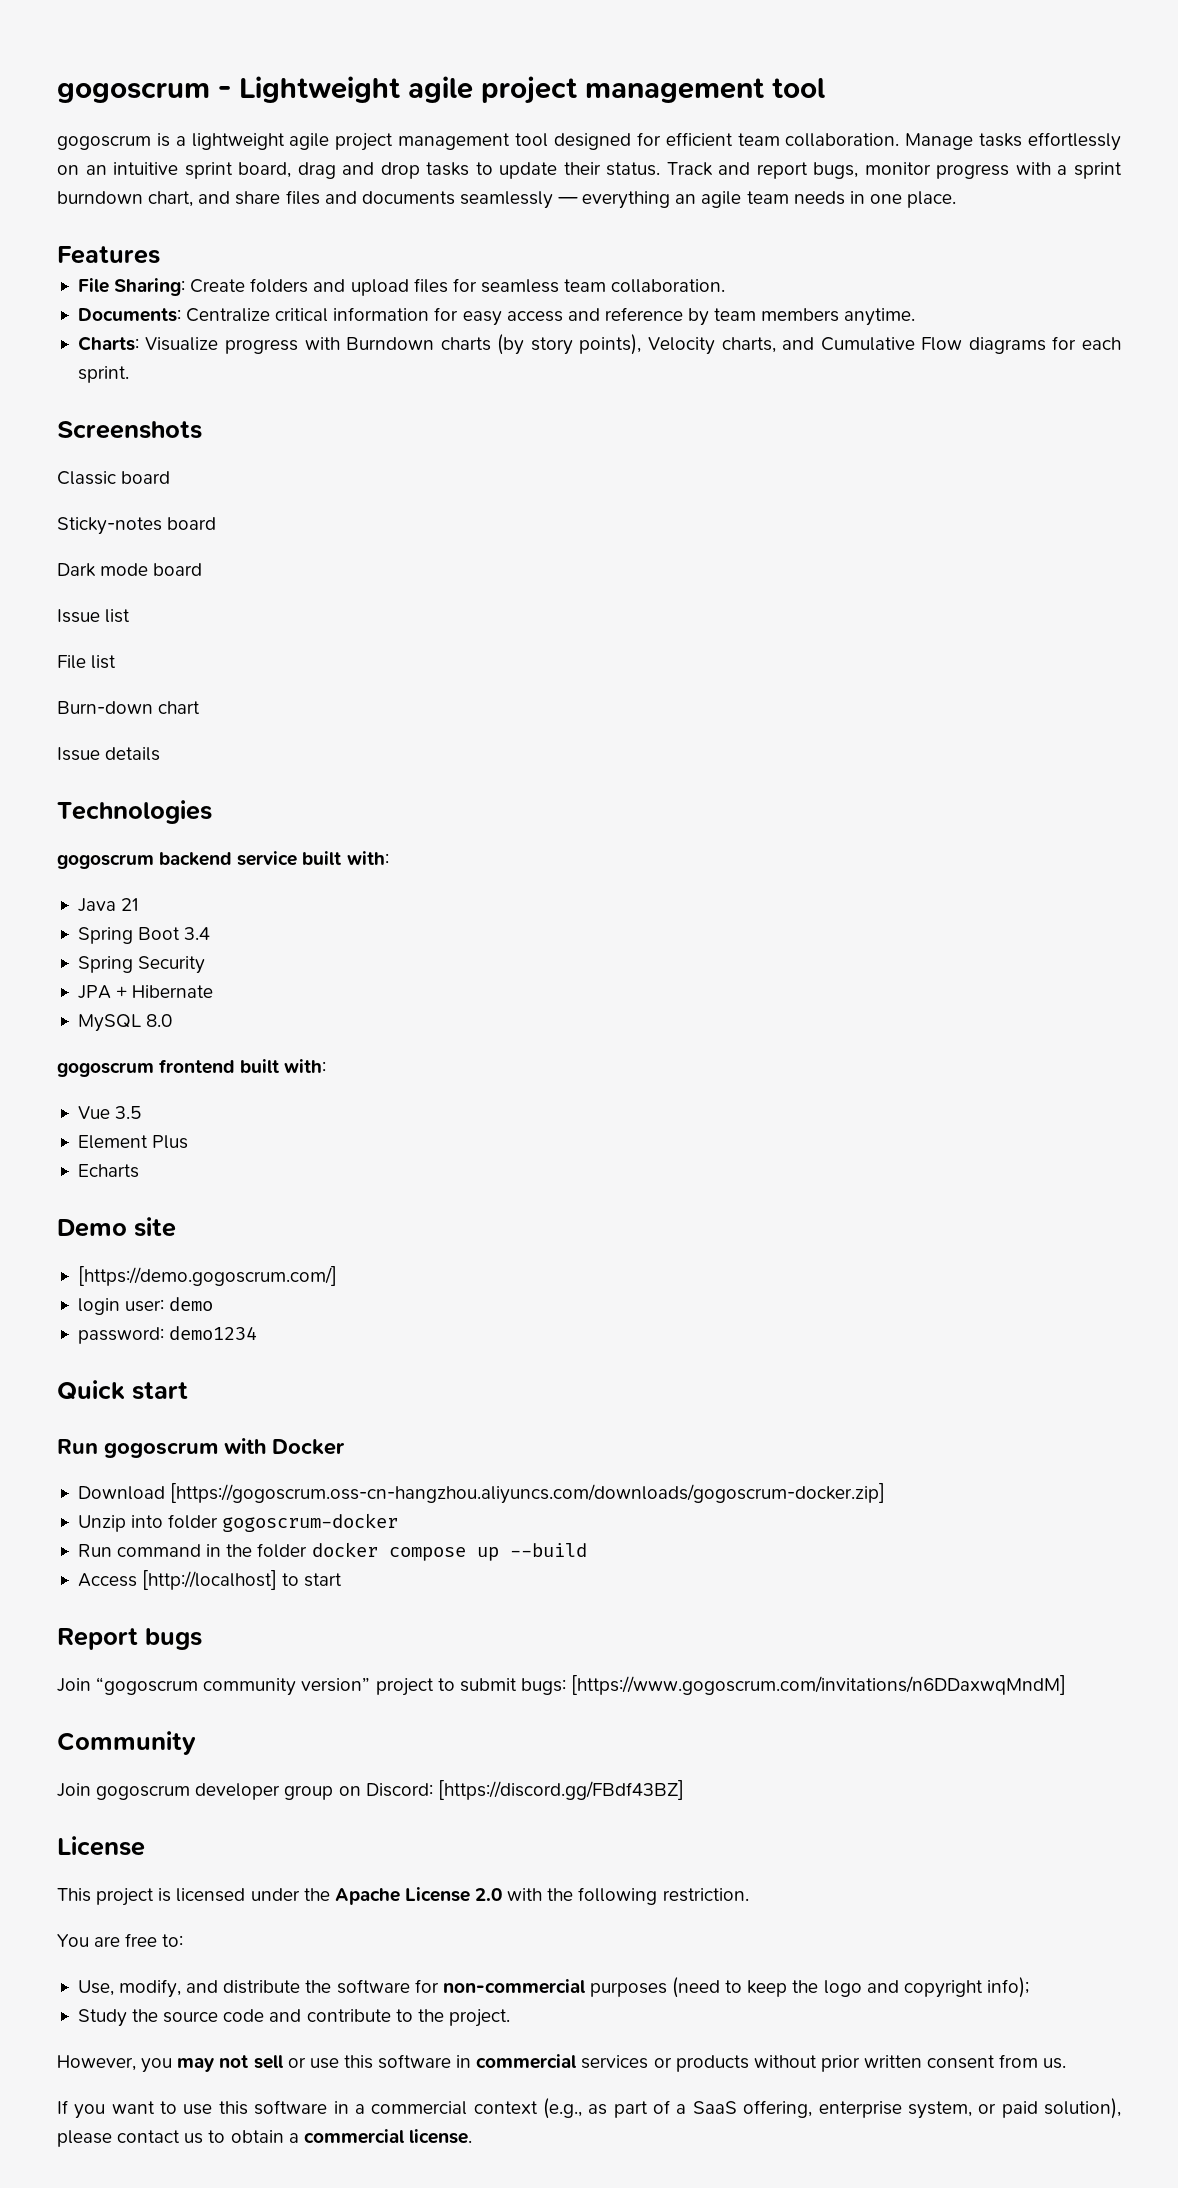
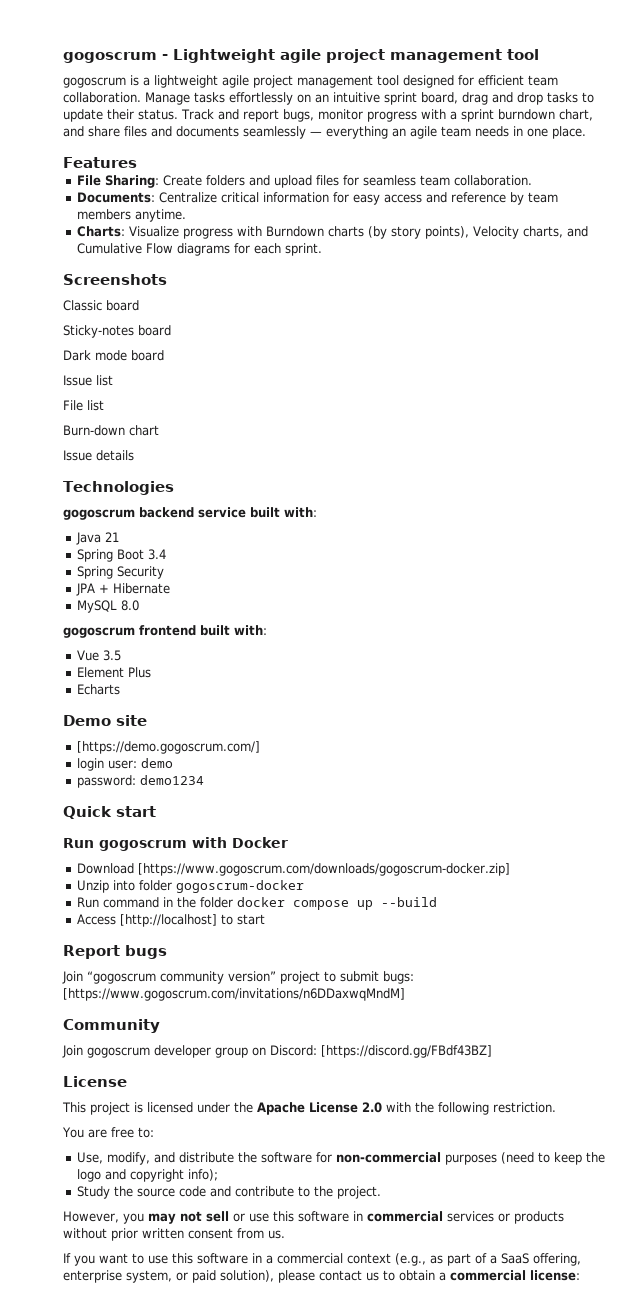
[170,1483,886,1504] [https://gogoscrum.oss-cn-hangzhou.aliyuncs.com/downloads/gogoscrum-docker.zip] -> [138,863,511,876] [https://www.gogoscrum.com/downloads/gogoscrum-docker.zip]
[408,2129,472,2144] license. -> [530,1270,580,1281] license:

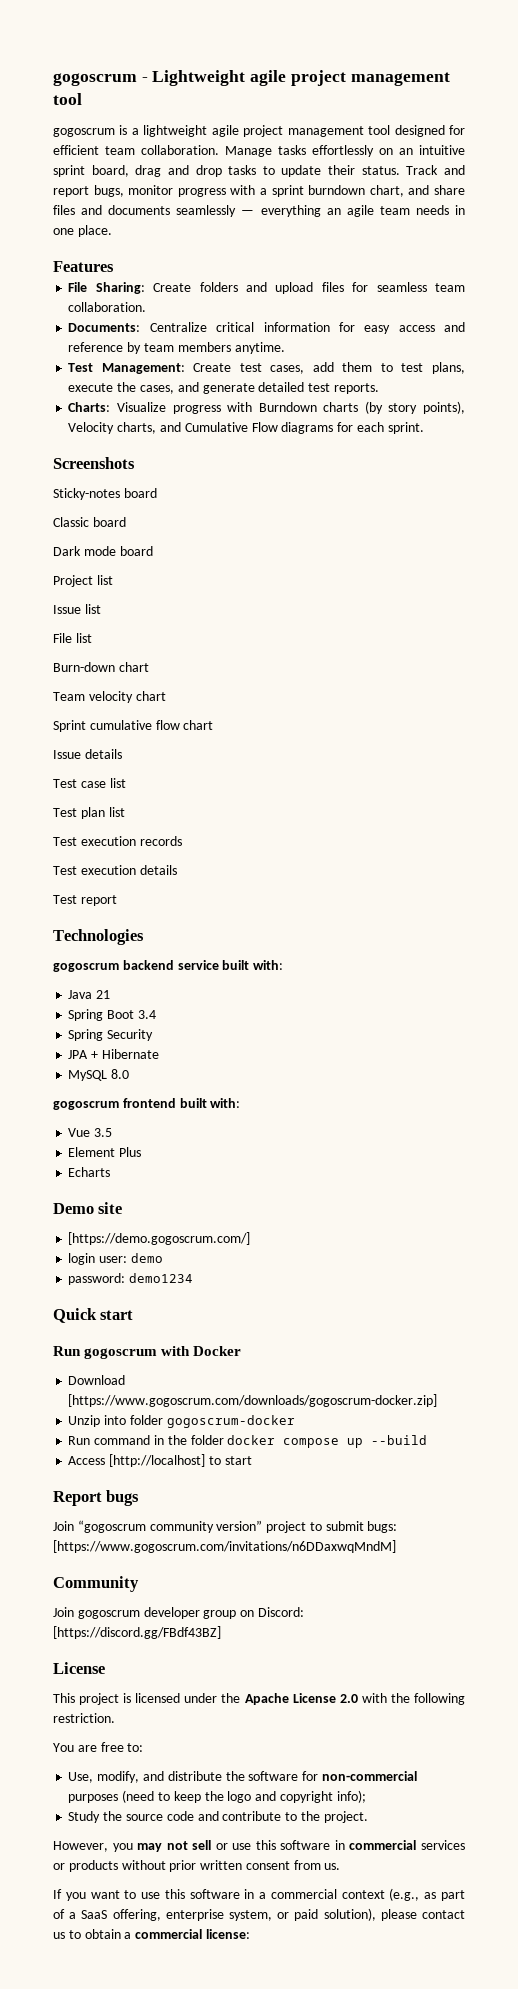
(187, 215) none -> [68,362,466,374] [68,382,379,394] // Test Management: Create test cases, add them to test plans, execute the cases, and generate detailed test reports.
[63,300,139,311] [63,325,134,338] Classic board // Sticky-notes -> [53,488,157,500] [53,517,89,527] Sticky-notes board // Classic
(164, 355) none -> [53,575,113,587] // Project list
[63,450,134,461] Issue details -> [53,691,166,703] [53,720,214,732] [53,749,122,759] [53,778,126,788] [53,807,125,819] [53,836,182,846] [53,865,177,875] [53,895,117,906] Team velocity chart // Sprint cumulative flow chart // Issue details // Test case list // Test plan list // Test execution records // Test execution details // Test report

